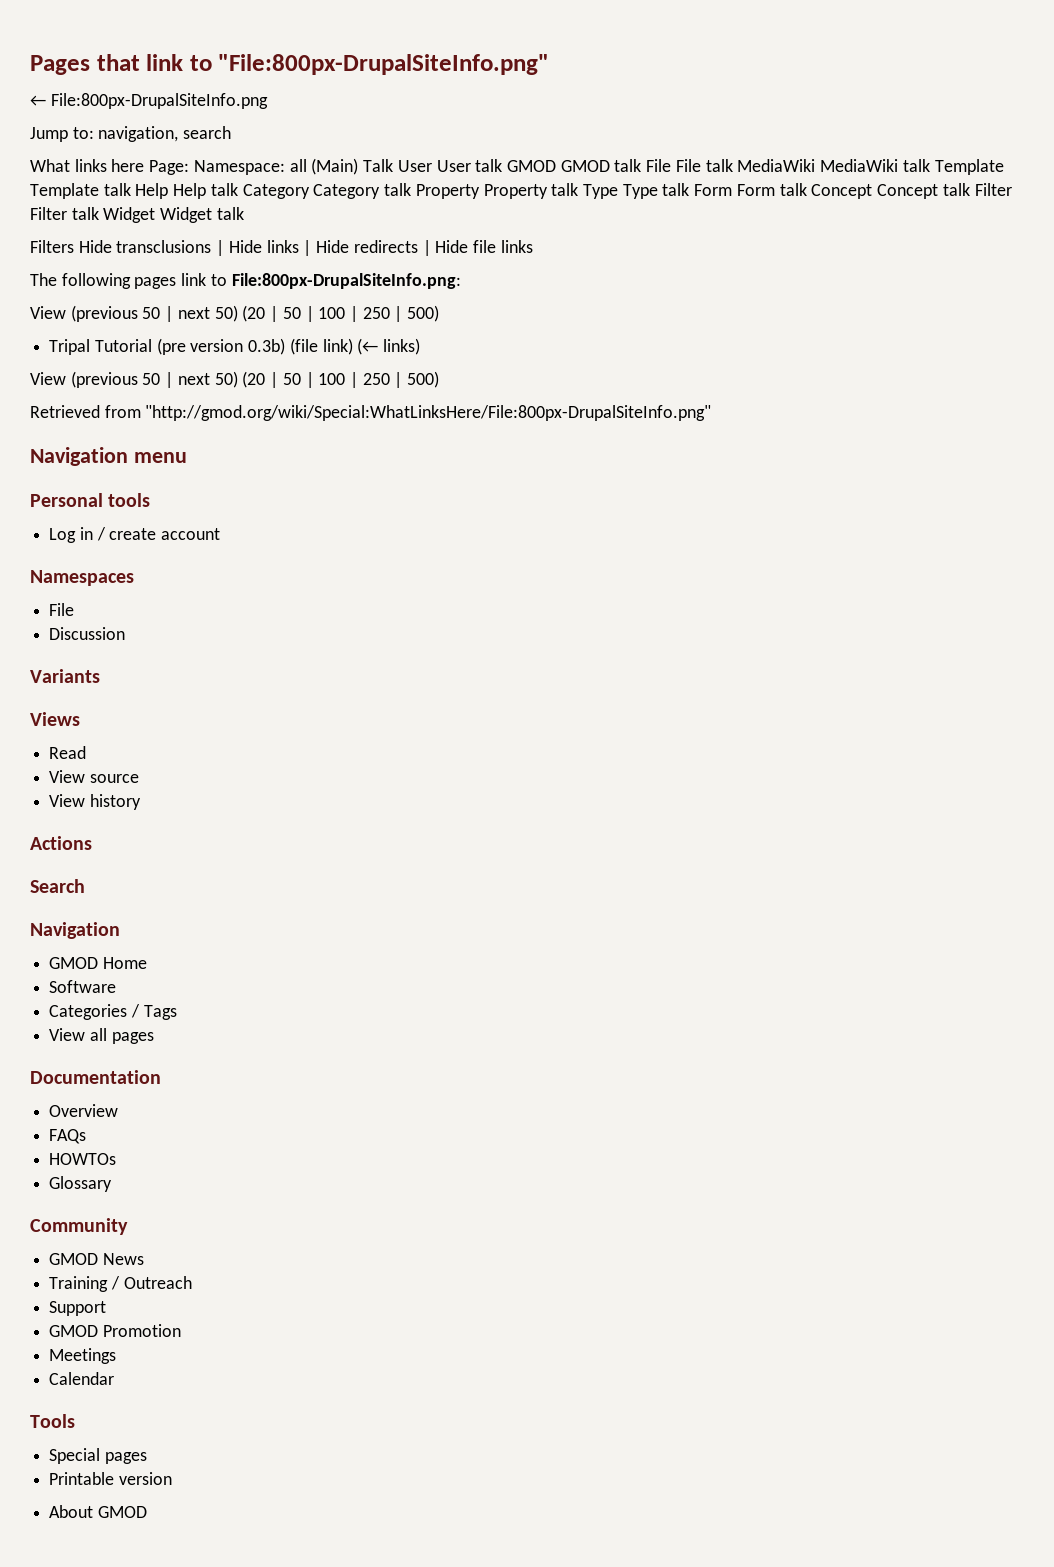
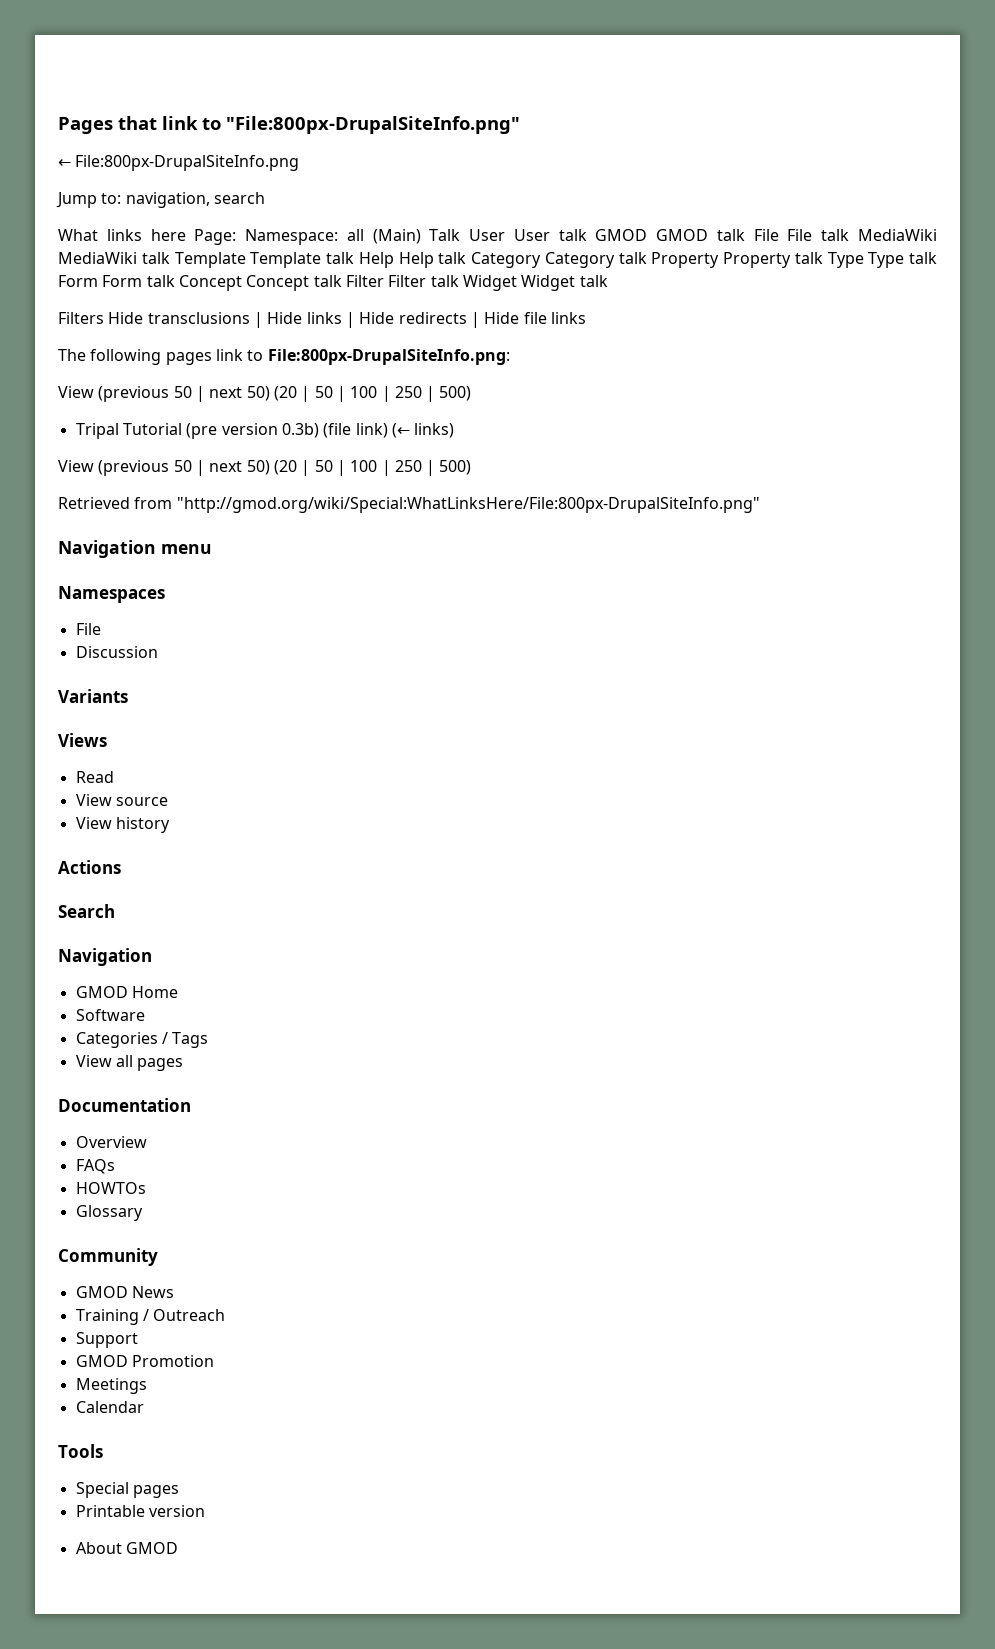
[30,493,151,507] [49,527,221,543] // Personal tools // Log in / create account -> (212, 549) none

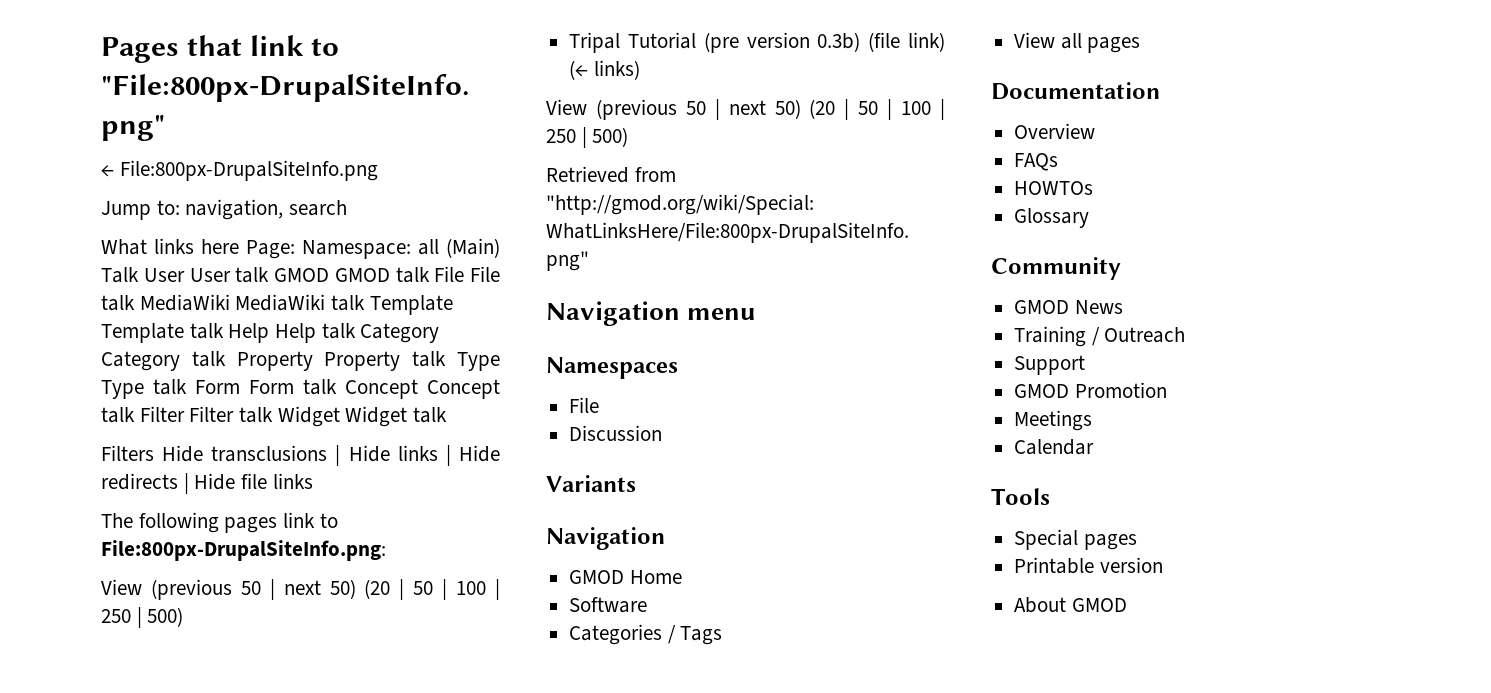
[58,733,107,747] [75,771,114,783] [75,794,168,806] [75,817,170,833] [58,860,121,874] [58,904,115,918] // Views // Read // View source // View history // Actions // Search -> (636, 483) none

